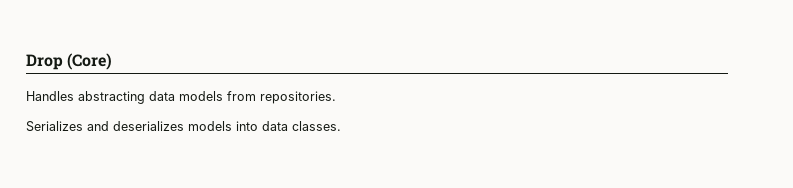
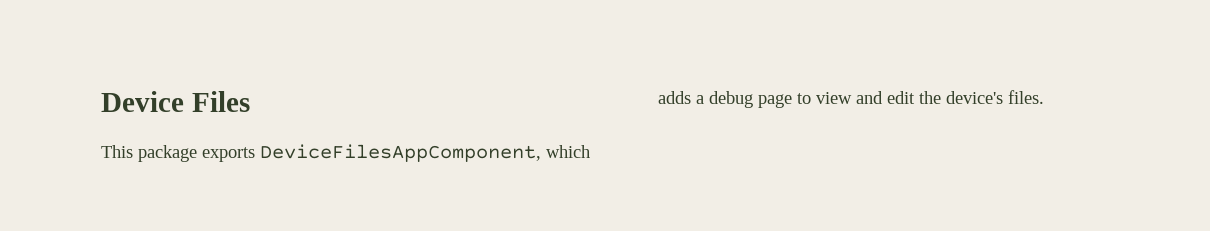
[26,53,113,70] [26,91,336,104] [26,121,341,132] Drop (Core) // Handles abstracting data models from repositories. // Serializes and deserializes models into data classes. -> [101,91,250,112] [101,144,590,162] [658,90,1044,108] Device Files // This package exports DeviceFilesAppComponent, which adds a debug page to view and edit the device's files.

